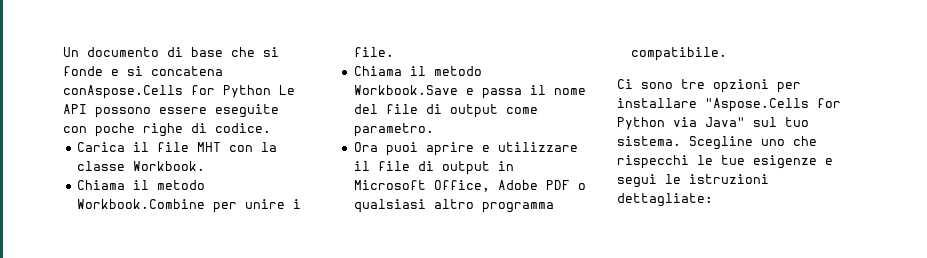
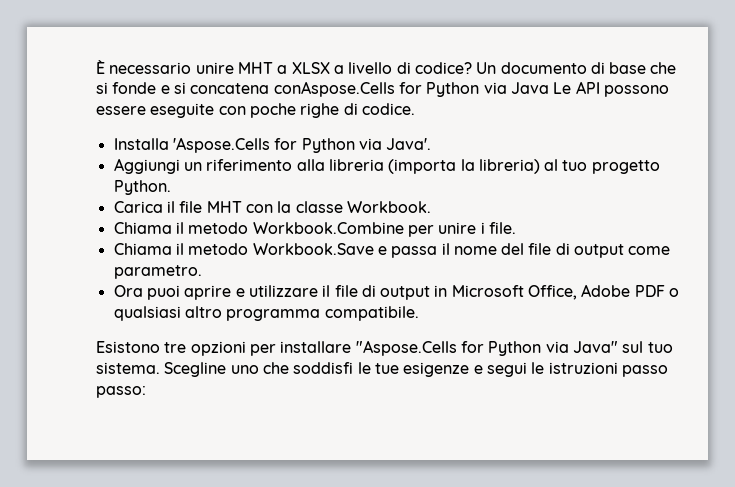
(63, 52) none -> [96,60,472,74] È necessario unire MHT a XLSX a livello di codice?
(271, 91) none -> [483,82,549,94] via Java
(271, 128) none -> [113,137,432,153] [113,158,660,174] [113,180,171,195] // Installa 'Aspose.Cells for Python via Java'. // Aggiungi un riferimento alla libreria (importa la libreria) al tuo progetto Python.
[617,79,673,89] Ci sono -> [96,341,160,353] Esistono
[617,155,689,169] rispecchi -> [293,362,354,374] soddisfi
[617,193,713,207] dettagliate: -> [621,365,668,377] [96,386,146,398] passo passo:

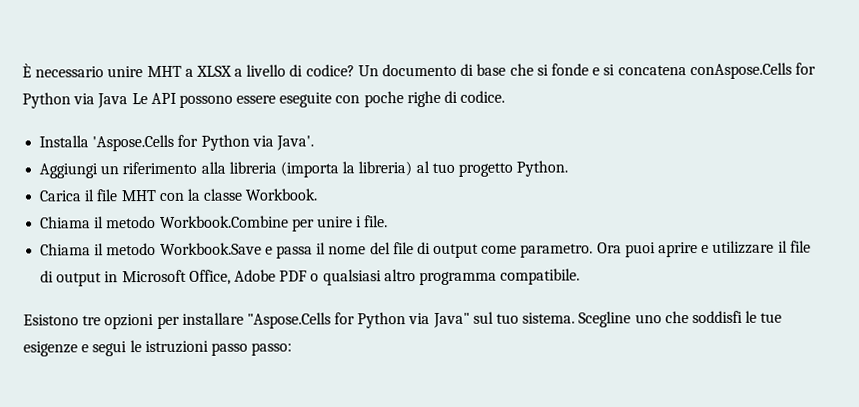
(202, 272) // -> (594, 250) none

